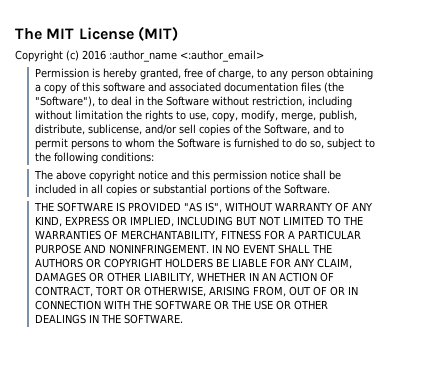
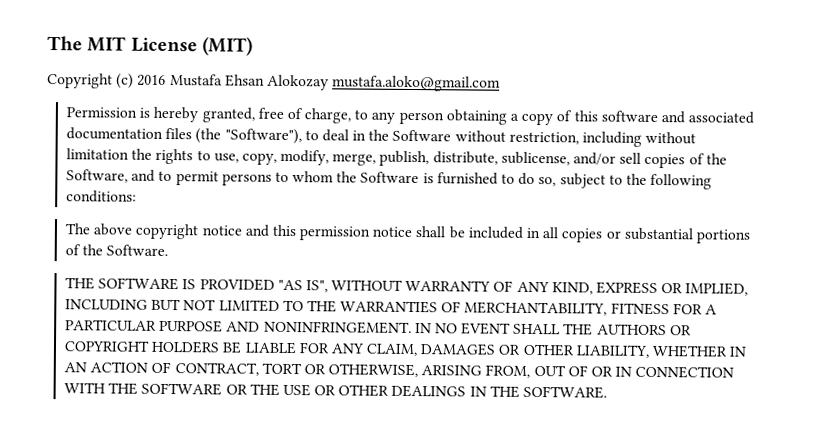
[109,50,264,62] :author_name <:author_email> -> [169,74,502,92] Mustafa Ehsan Alokozay mustafa.aloko@gmail.com

